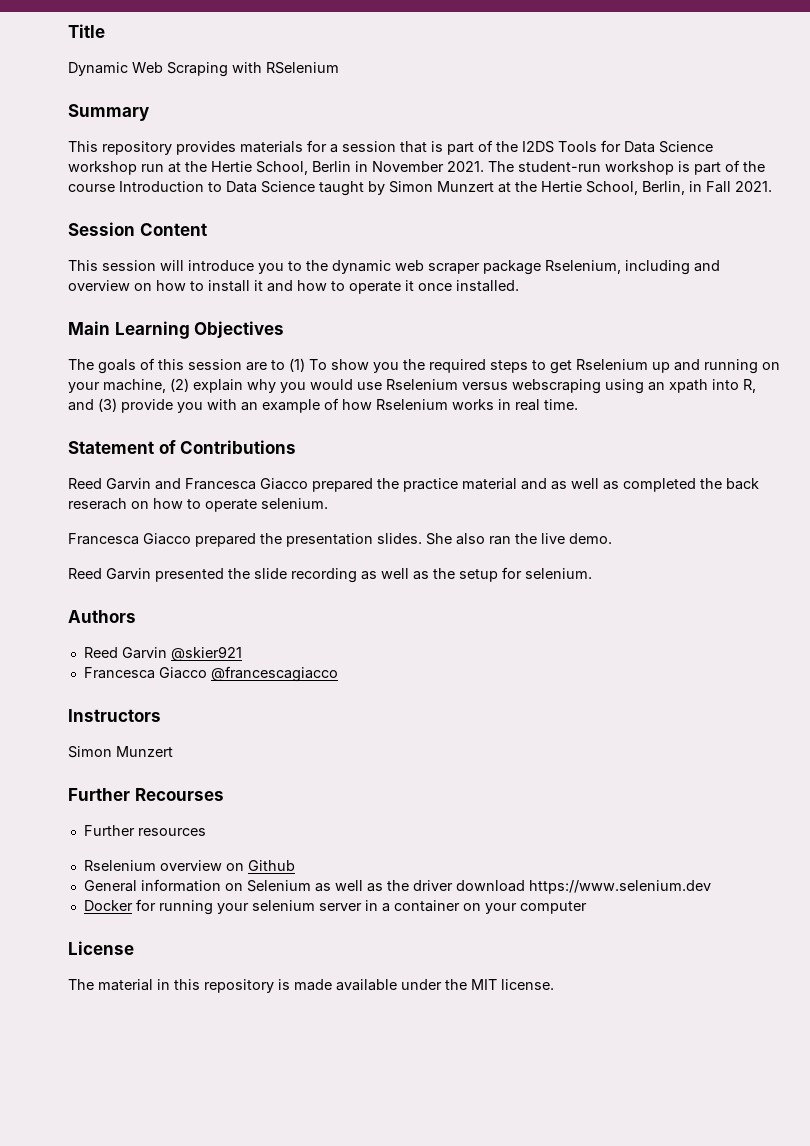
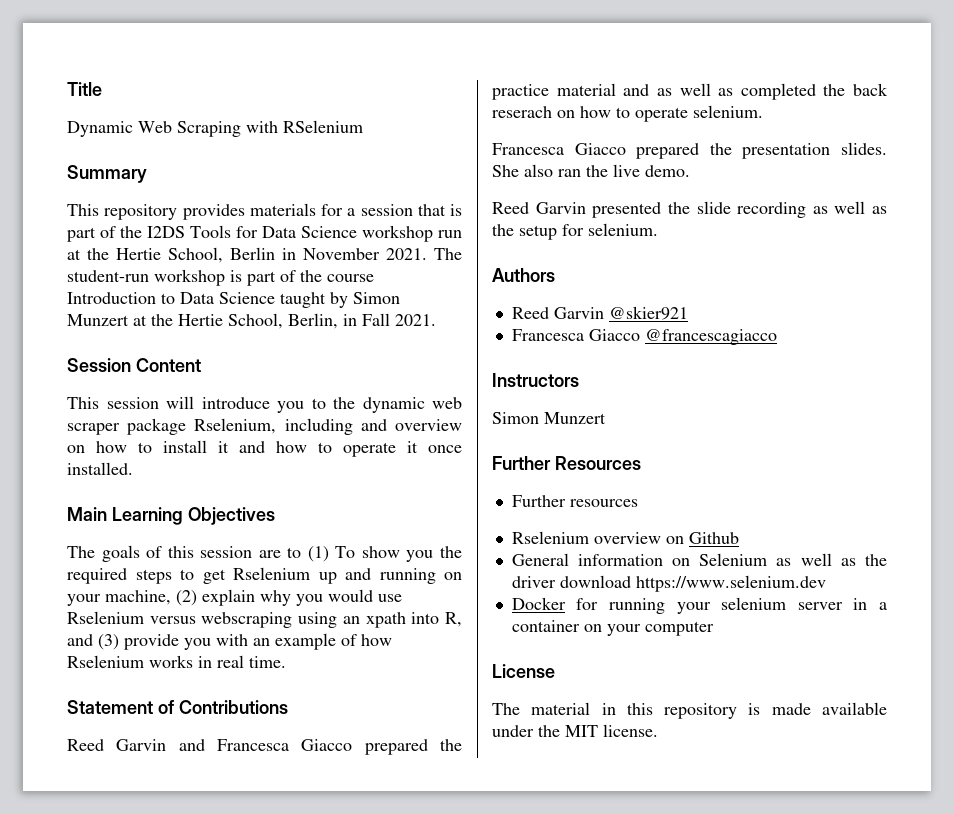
[134,788,224,801] Recourses -> [554,456,641,470] Resources

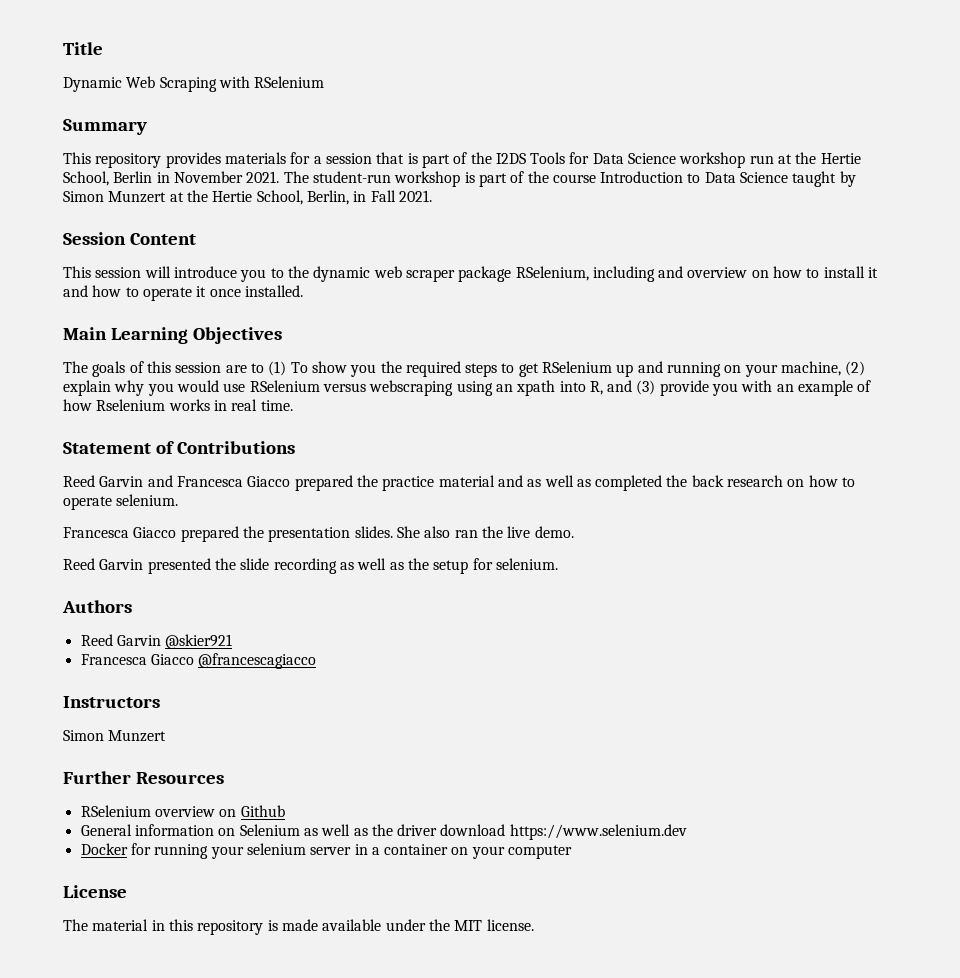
[194,418,277,434] Rselenium, -> [515,266,589,281] RSelenium,
[233,567,310,580] Rselenium -> [542,361,613,373] RSelenium
[67,611,144,624] Rselenium -> [249,380,320,392] RSelenium
[492,106,552,118] reserach -> [727,475,784,487] research
[511,495,638,507] [511,531,589,544] Further resources // Rselenium -> [80,805,151,817] RSelenium

